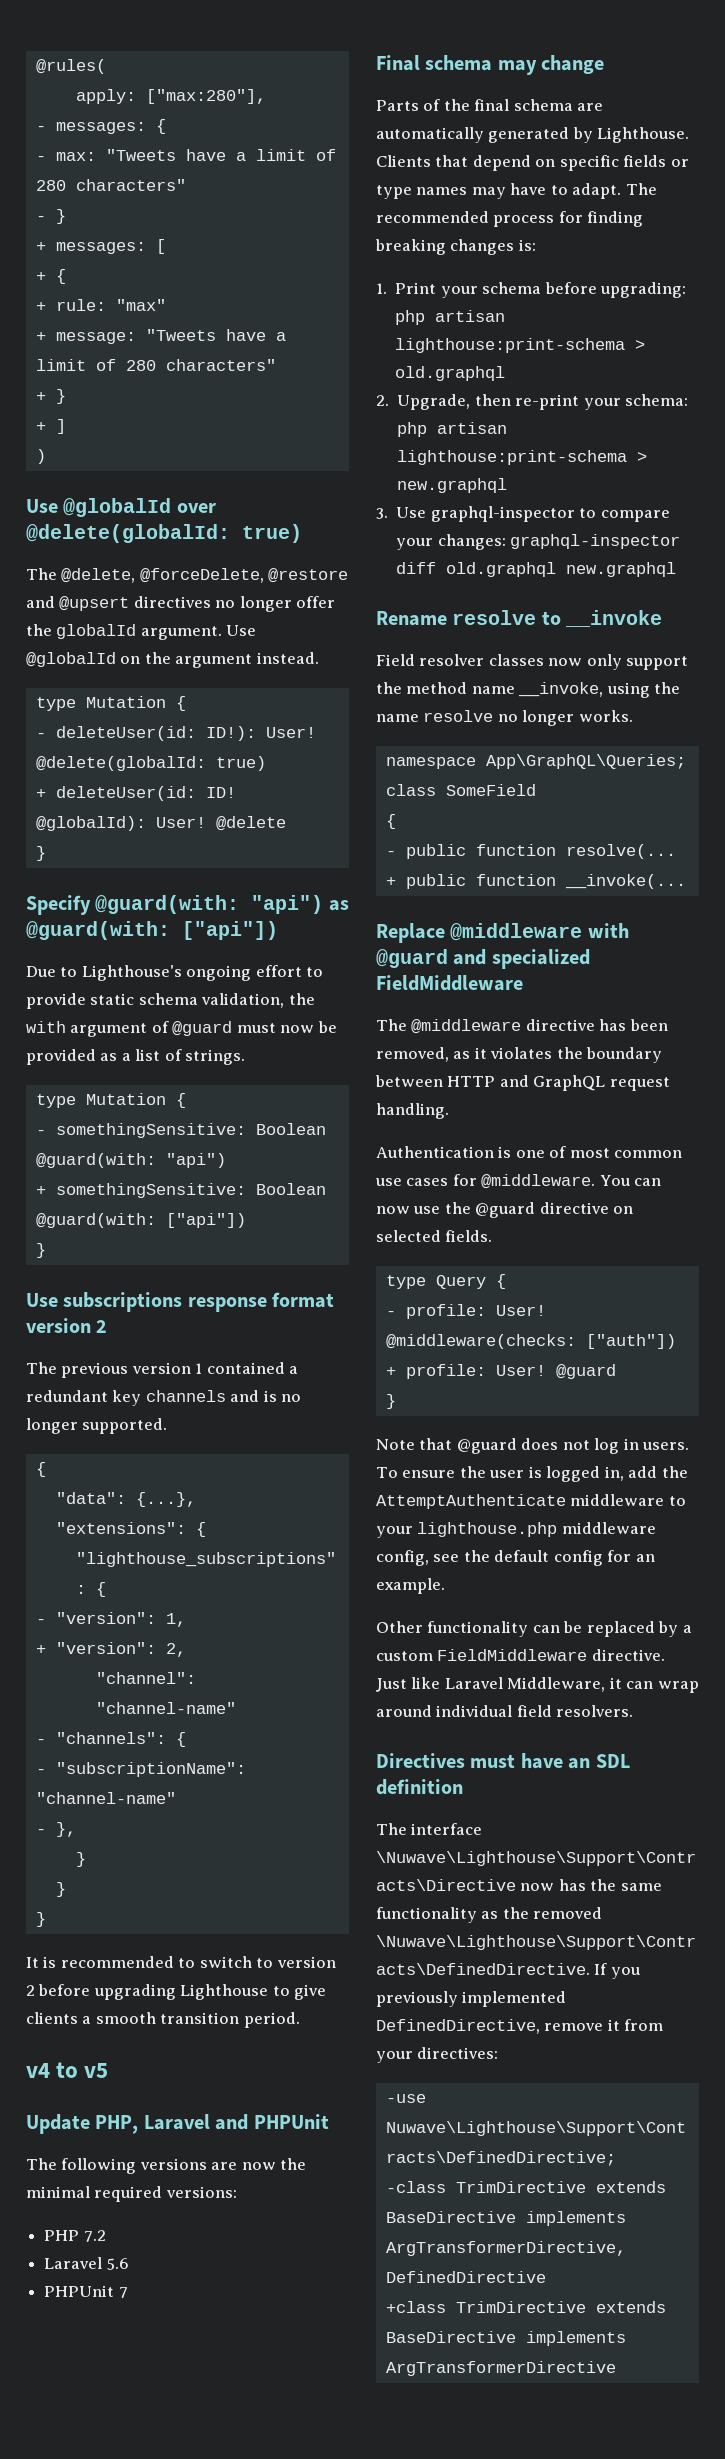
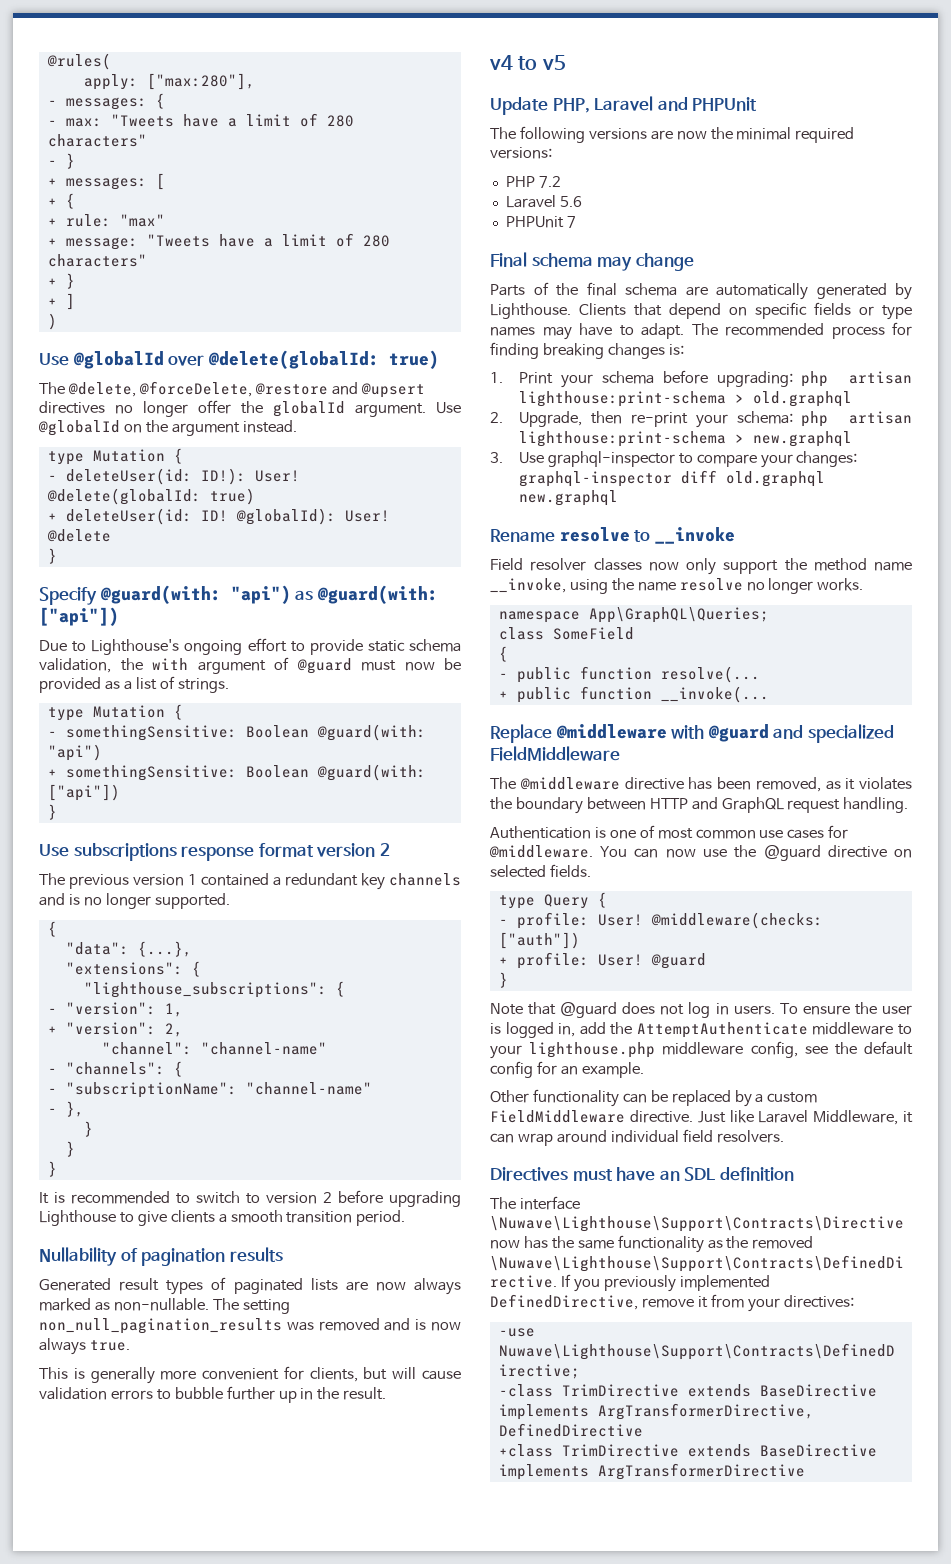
(300, 2020) none -> [39,1247,283,1266] [39,1277,461,1295] [39,1298,290,1314] [39,1318,462,1334] [39,1338,130,1355] [39,1366,461,1384] [39,1386,387,1403] // Nullability of pagination results // Generated result types of paginated lists are now always marked as non-nullable. The setting non_null_pagination_results was removed and is now always true. // This is generally more convenient for clients, but will cause validation errors to bubble further up in the result.

